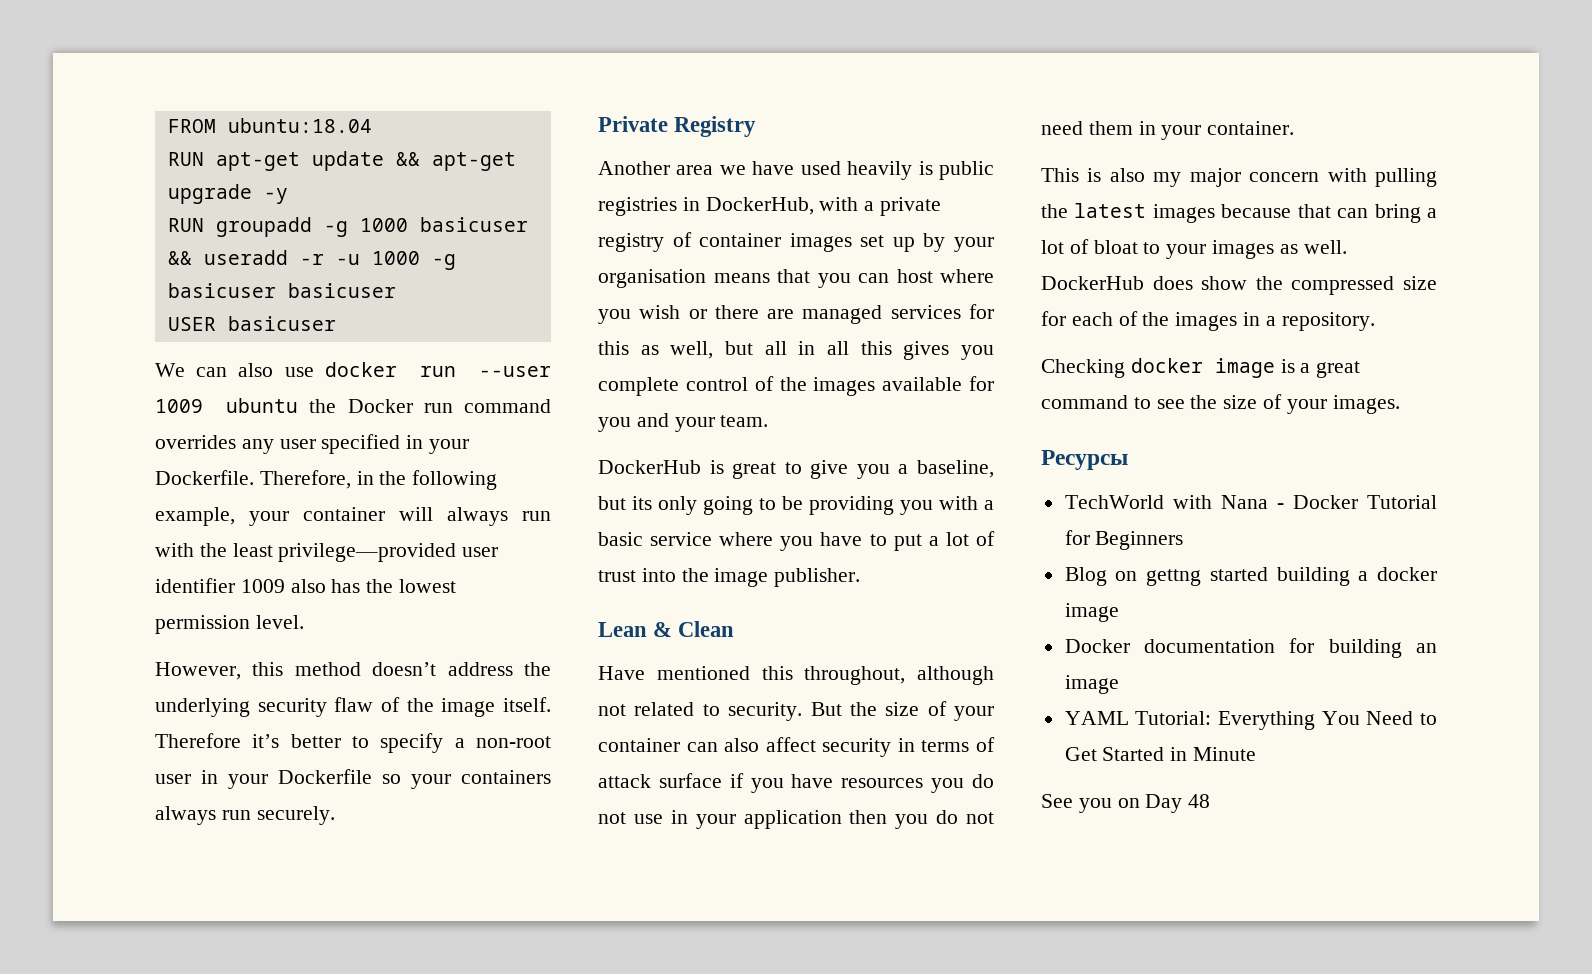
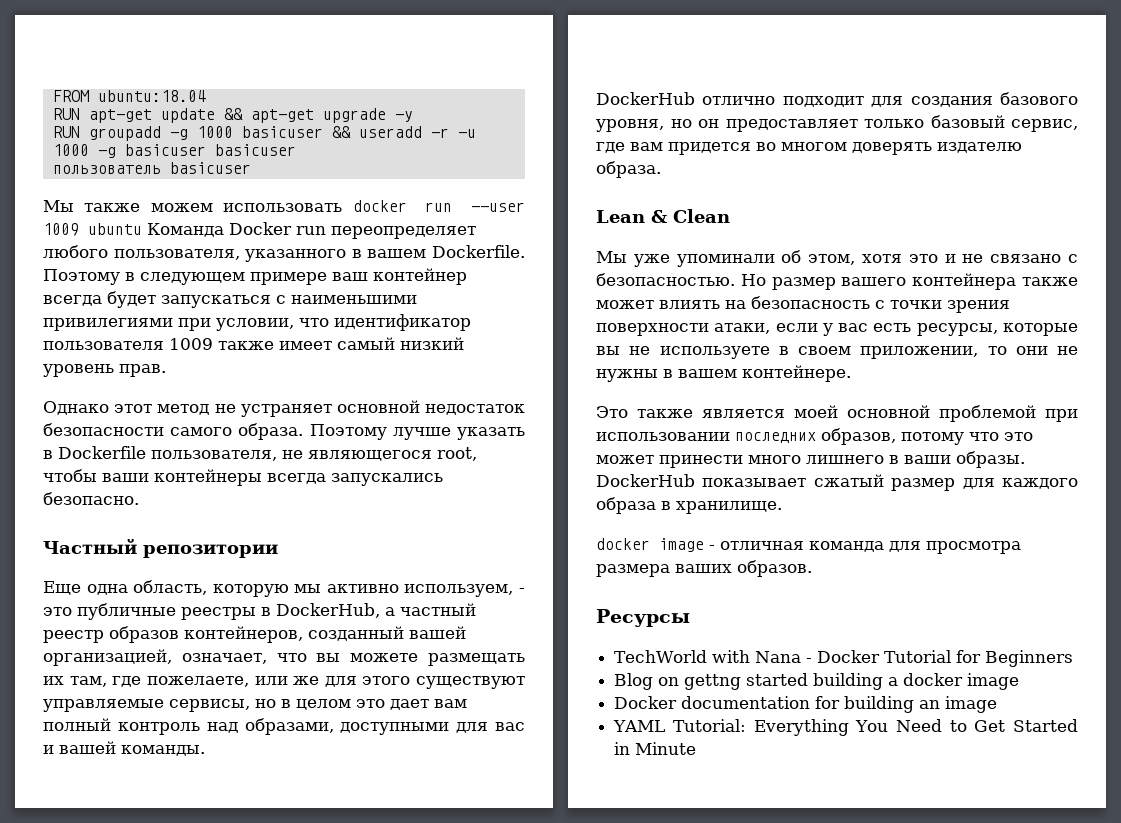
[167,316,336,331] [155,363,314,377] USER basicuser // We can also use -> [52,162,251,174] [43,200,343,212] пользователь basicuser // Мы также можем использовать
[309,399,337,413] the -> [147,223,224,237] Команда
[463,399,551,413] [155,434,470,454] [155,470,498,490] [155,507,551,526] [155,543,499,562] [155,578,457,593] [155,615,304,634] [155,662,551,680] [155,697,551,717] [155,733,551,753] [155,769,551,789] [155,806,335,825] [598,116,757,137] [598,161,994,180] [598,197,942,216] [598,232,994,252] [598,269,994,288] [598,304,994,324] [598,341,994,360] [598,376,994,396] [598,413,769,432] [598,460,994,479] [598,496,994,515] [598,531,995,551] [598,568,861,587] [598,621,735,637] [598,666,994,685] [598,701,994,721] [598,737,995,757] [598,773,994,793] [598,810,994,829] [1041,121,1295,140] [1041,168,1437,187] [1041,203,1437,223] [1041,239,1347,259] [1041,276,1437,295] [1041,311,1375,331] [1041,358,1361,378] [1041,394,1400,414] command overrides any user specified in your Dockerfile. Therefore, in the following example, your container will always run with the least privilege—provided user identifier 1009 also has the lowest permission level. // However, this method doesn’t address the underlying security flaw of the image itself. Therefore it’s better to specify a non-root user in your Dockerfile so your containers always run securely. // Private Registry // Another area we have used heavily is public registries in DockerHub, with a private registry of container images set up by your organisation means that you can host where you wish or there are managed services for this as well, but all in all this gives you complete control of the images available for you and your team. // DockerHub is great to give you a baseline, but its only going to be providing you with a basic service where you have to put a lot of trust into the image publisher. // Lean & Clean // Have mentioned this throughout, although not related to security. But the size of your container can also affect security in terms of attack surface if you have resources you do not use in your application then you do not need them in your container. // This is also my major concern with pulling the latest images because that can bring a lot of bloat to your images as well. DockerHub does show the compressed size for each of the images in a repository. // Checking docker image is a great command to see the size of your images. -> [331,226,476,239] [43,245,525,262] [43,268,467,285] [43,291,417,308] [43,314,471,331] [43,337,464,350] [43,364,166,377] [43,400,525,417] [43,423,525,440] [43,446,477,461] [43,469,443,486] [43,492,139,505] [43,538,278,558] [43,580,525,597] [43,603,476,620] [43,626,466,643] [43,649,525,666] [43,676,525,689] [43,699,467,712] [43,718,525,735] [43,741,205,756] [596,92,1078,107] [596,115,1078,132] [596,142,1022,155] [596,161,661,178] [596,209,730,223] [596,250,1078,267] [596,273,1078,290] [596,296,1010,313] [596,323,1078,336] [596,346,1078,359] [596,365,851,382] [596,405,1078,422] [596,428,1033,445] [596,451,1025,468] [596,474,1078,491] [596,497,782,514] [596,538,1021,554] [596,560,812,577] переопределяет любого пользователя, указанного в вашем Dockerfile. Поэтому в следующем примере ваш контейнер всегда будет запускаться с наименьшими привилегиями при условии, что идентификатор пользователя 1009 также имеет самый низкий уровень прав. // Однако этот метод не устраняет основной недостаток безопасности самого образа. Поэтому лучше указать в Dockerfile пользователя, не являющегося root, чтобы ваши контейнеры всегда запускались безопасно. // Частный репозитории // Еще одна область, которую мы активно используем, - это публичные реестры в DockerHub, а частный реестр образов контейнеров, созданный вашей организацией, означает, что вы можете размещать их там, где пожелаете, или же для этого существуют управляемые сервисы, но в целом это дает вам полный контроль над образами, доступными для вас и вашей команды. // DockerHub отлично подходит для создания базового уровня, но он предоставляет только базовый сервис, где вам придется во многом доверять издателю образа. // Lean & Clean // Мы уже упоминали об этом, хотя это и не связано с безопасностью. Но размер вашего контейнера также может влиять на безопасность с точки зрения поверхности атаки, если у вас есть ресурсы, которые вы не используете в своем приложении, то они не нужны в вашем контейнере. // Это также является моей основной проблемой при использовании последних образов, потому что это может принести много лишнего в ваши образы. DockerHub показывает сжатый размер для каждого образа в хранилище. // docker image - отличная команда для просмотра размера ваших образов.
[1041,794,1211,813] // See you on Day 48 -> (697, 748) none

